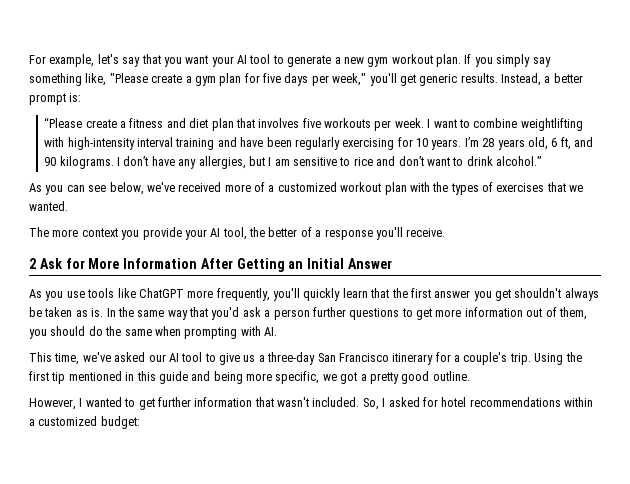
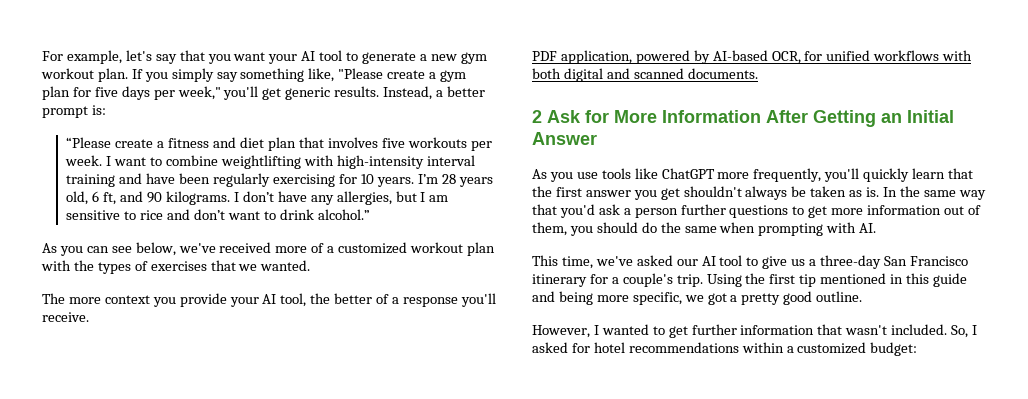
(446, 232) none -> [532,50,973,64] [532,68,758,82] // PDF application, powered by AI-based OCR, for unified workflows with both digital and scanned documents.

